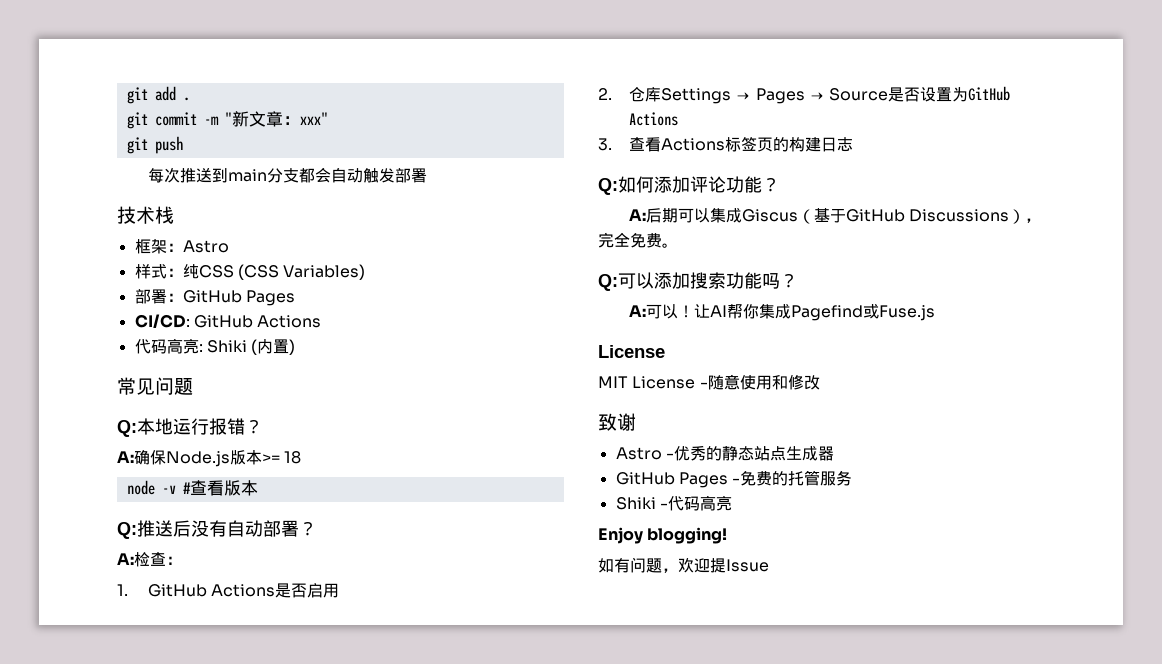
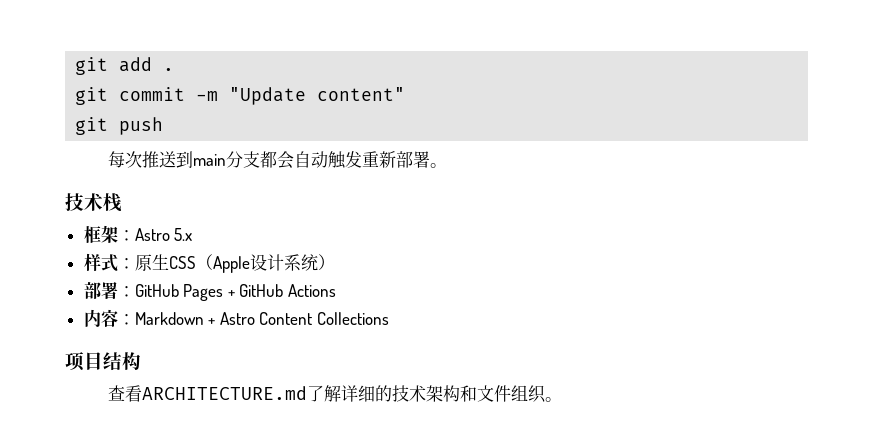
[224,111,328,127] "新文章：xxx" -> [229,87,406,105] "Update content"
[395,168,428,183] 部署 -> [361,151,447,168] 重新部署。
(229, 246) none -> [174,228,193,241] 5.x
[182,264,366,280] 纯CSS (CSS Variables) -> [134,254,335,273] 原生CSS（Apple设计系统）
[134,314,322,328] [134,338,296,355] [117,377,193,395] [117,418,263,437] [117,450,302,467] [126,480,258,496] [117,520,317,539] [117,552,182,567] [117,583,340,598] [598,86,1011,104] [628,112,678,126] [598,136,853,152] [598,176,780,195] [629,208,1042,224] [598,232,678,248] [598,272,798,291] [629,304,936,321] [598,345,665,358] [598,374,820,390] [598,413,636,431] [615,445,834,461] [615,470,853,488] [615,495,732,511] [598,527,728,544] [598,557,769,573] // CI/CD: GitHub Actions // 代码高亮: Shiki (内置) // 常见问题 // Q:本地运行报错？ // A:确保Node.js版本>= 18 // node -v #查看版本 // Q:推送后没有自动部署？ // A:检查： // 1. GitHub Actions是否启用 // 2.仓库Settings → Pages → Source是否设置为GitHub Actions // 3.查看Actions标签页的构建日志 // Q:如何添加评论功能？ // A:后期可以集成Giscus（基于GitHub Discussions），完全免费。 // Q:可以添加搜索功能吗？ // A:可以！让AI帮你集成Pagefind或Fuse.js // License // MIT License -随意使用和修改 // 致谢 // Astro -优秀的静态站点生成器 // GitHub Pages -免费的托管服务 // Shiki -代码高亮 // Enjoy blogging! // 如有问题，欢迎提Issue -> [227,284,337,297] [83,309,390,327] [65,352,141,371] [107,385,562,403] + GitHub Actions // 内容：Markdown + Astro Content Collections // 项目结构 // 查看ARCHITECTURE.md了解详细的技术架构和文件组织。

